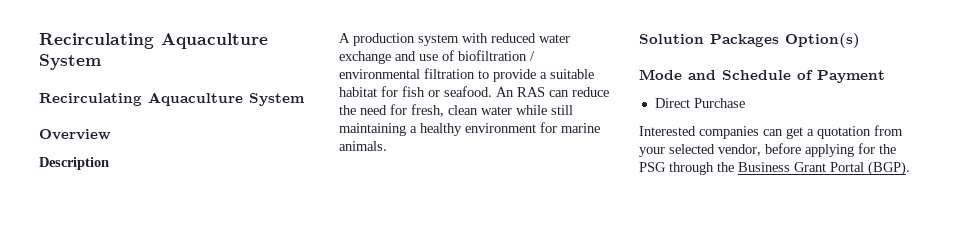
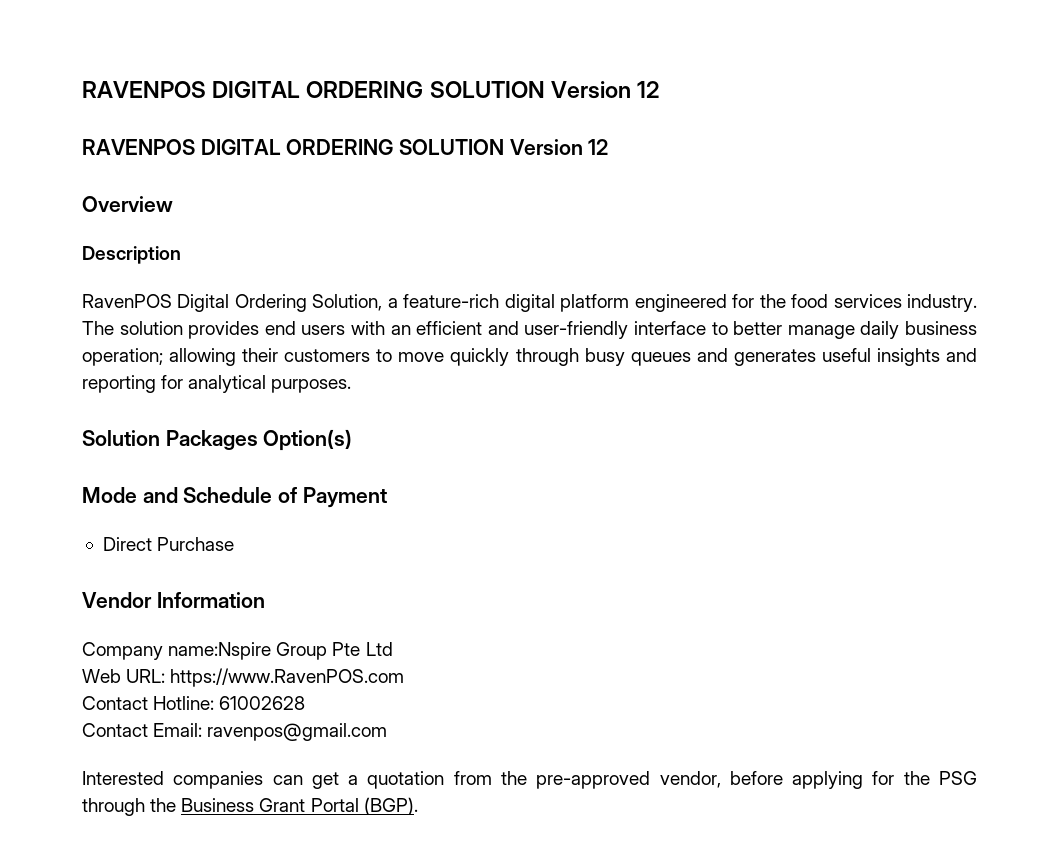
[39,33,268,49] [39,54,101,70] [39,92,305,106] [39,129,111,140] [39,157,109,170] [339,33,570,46] [339,50,535,64] [339,68,594,82] [339,86,609,97] [339,104,573,117] [339,122,600,136] [339,141,387,151] Recirculating Aquaculture System // Recirculating Aquaculture System // Overview // Description // A production system with reduced water exchange and use of biofiltration / environmental filtration to provide a suitable habitat for fish or seafood. An RAS can reduce the need for fresh, clean water while still maintaining a healthy environment for marine animals. -> [82,81,660,99] [82,139,609,155] [82,196,173,212] [82,246,181,264] [82,294,977,312] [82,321,978,339] [82,348,977,366] [82,375,352,393] RAVENPOS DIGITAL ORDERING SOLUTION Version 12 // RAVENPOS DIGITAL ORDERING SOLUTION Version 12 // Overview // Description // RavenPOS Digital Ordering Solution, a feature-rich digital platform engineered for the food services industry. The solution provides end users with an efficient and user-friendly interface to better manage daily business operation; allowing their customers to move quickly through busy queues and generates useful insights and reporting for analytical purposes.
(745, 103) none -> [82,592,265,608] [82,642,393,660] [82,668,405,687] [82,696,306,710] [82,723,388,741] // Vendor Information // Company name:Nspire Group Pte Ltd // Web URL: https://www.RavenPOS.com // Contact Hotline: 61002628 // Contact Email: ravenpos@gmail.com
[639,144,715,157] your selected -> [500,771,651,789] the pre-approved

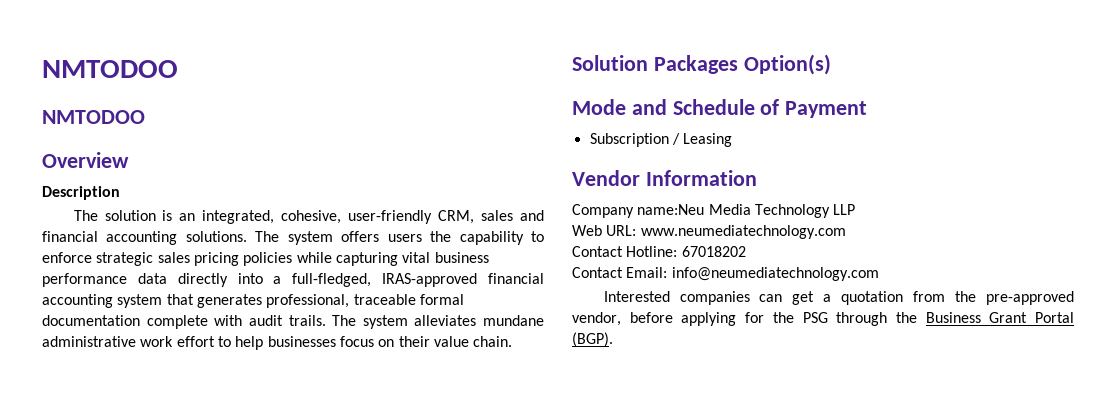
[82,81,660,99] [82,139,609,155] [82,196,173,212] [82,246,181,264] [82,294,977,312] [82,321,978,339] [82,348,977,366] [82,375,352,393] RAVENPOS DIGITAL ORDERING SOLUTION Version 12 // RAVENPOS DIGITAL ORDERING SOLUTION Version 12 // Overview // Description // RavenPOS Digital Ordering Solution, a feature-rich digital platform engineered for the food services industry. The solution provides end users with an efficient and user-friendly interface to better manage daily business operation; allowing their customers to move quickly through busy queues and generates useful insights and reporting for analytical purposes. -> [42,60,178,78] [42,110,145,124] [42,152,129,168] [42,186,120,200] [73,210,544,224] [42,231,545,245] [42,252,489,266] [42,273,544,287] [42,294,464,308] [42,315,544,329] [42,336,513,350] NMTODOO // NMTODOO // Overview // Description // The solution is an integrated, cohesive, user-friendly CRM, sales and financial accounting solutions. The system offers users the capability to enforce strategic sales pricing policies while capturing vital business performance data directly into a full-fledged, IRAS-approved financial accounting system that generates professional, traceable formal documentation complete with audit trails. The system alleviates mundane administrative work effort to help businesses focus on their value chain.
[102,537,235,551] Direct Purchase -> [589,133,733,147] Subscription / Leasing
[168,642,393,660] name:Nspire Group Pte Ltd -> [637,204,856,218] name:Neu Media Technology LLP
[170,668,405,687] https://www.RavenPOS.com -> [640,225,846,239] www.neumediatechnology.com
[219,696,306,710] 61002628 -> [681,246,746,257] 67018202
[207,723,388,741] ravenpos@gmail.com -> [671,267,879,281] info@neumediatechnology.com

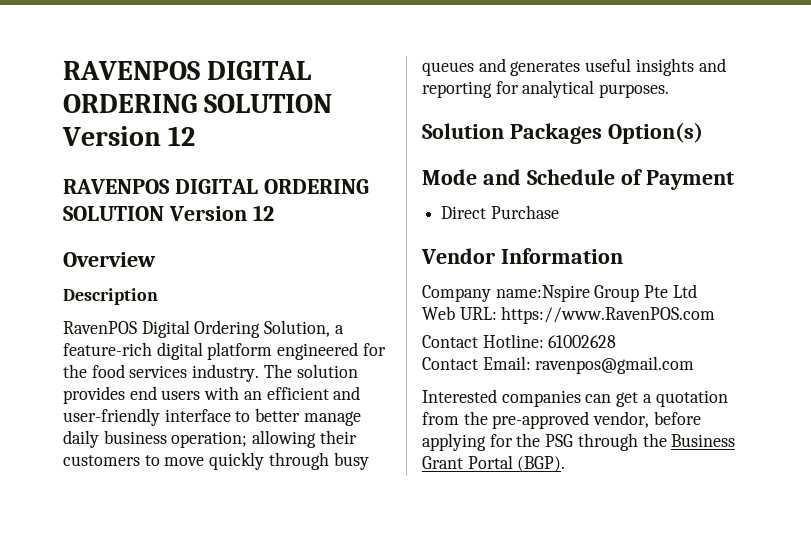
[42,60,178,78] [42,110,145,124] [42,152,129,168] [42,186,120,200] [73,210,544,224] [42,231,545,245] [42,252,489,266] [42,273,544,287] [42,294,464,308] [42,315,544,329] [42,336,513,350] NMTODOO // NMTODOO // Overview // Description // The solution is an integrated, cohesive, user-friendly CRM, sales and financial accounting solutions. The system offers users the capability to enforce strategic sales pricing policies while capturing vital business performance data directly into a full-fledged, IRAS-approved financial accounting system that generates professional, traceable formal documentation complete with audit trails. The system alleviates mundane administrative work effort to help businesses focus on their value chain. -> [63,61,312,80] [63,94,333,113] [62,126,196,146] [63,179,369,194] [63,205,274,221] [63,252,156,267] [63,288,158,305] [63,320,344,338] [63,342,386,360] [63,364,358,382] [63,386,361,404] [63,408,361,426] [63,430,357,448] [63,452,369,470] [422,58,726,76] [422,80,670,98] RAVENPOS DIGITAL ORDERING SOLUTION Version 12 // RAVENPOS DIGITAL ORDERING SOLUTION Version 12 // Overview // Description // RavenPOS Digital Ordering Solution, a feature-rich digital platform engineered for the food services industry. The solution provides end users with an efficient and user-friendly interface to better manage daily business operation; allowing their customers to move quickly through busy queues and generates useful insights and reporting for analytical purposes.
[589,133,733,147] Subscription / Leasing -> [441,205,559,219] Direct Purchase
[637,204,856,218] name:Neu Media Technology LLP -> [495,284,697,302] name:Nspire Group Pte Ltd
[640,225,846,239] www.neumediatechnology.com -> [501,306,716,324] https://www.RavenPOS.com
[681,246,746,257] 67018202 -> [548,335,617,348] 61002628
[671,267,879,281] info@neumediatechnology.com -> [535,356,695,374] ravenpos@gmail.com

